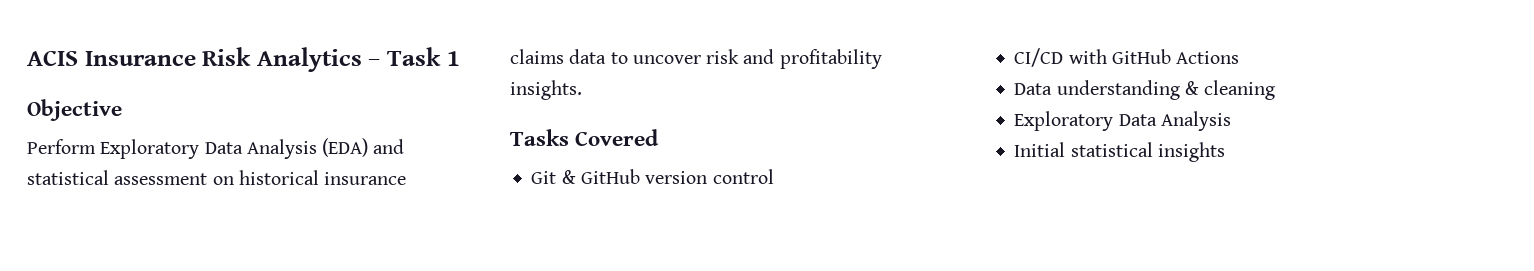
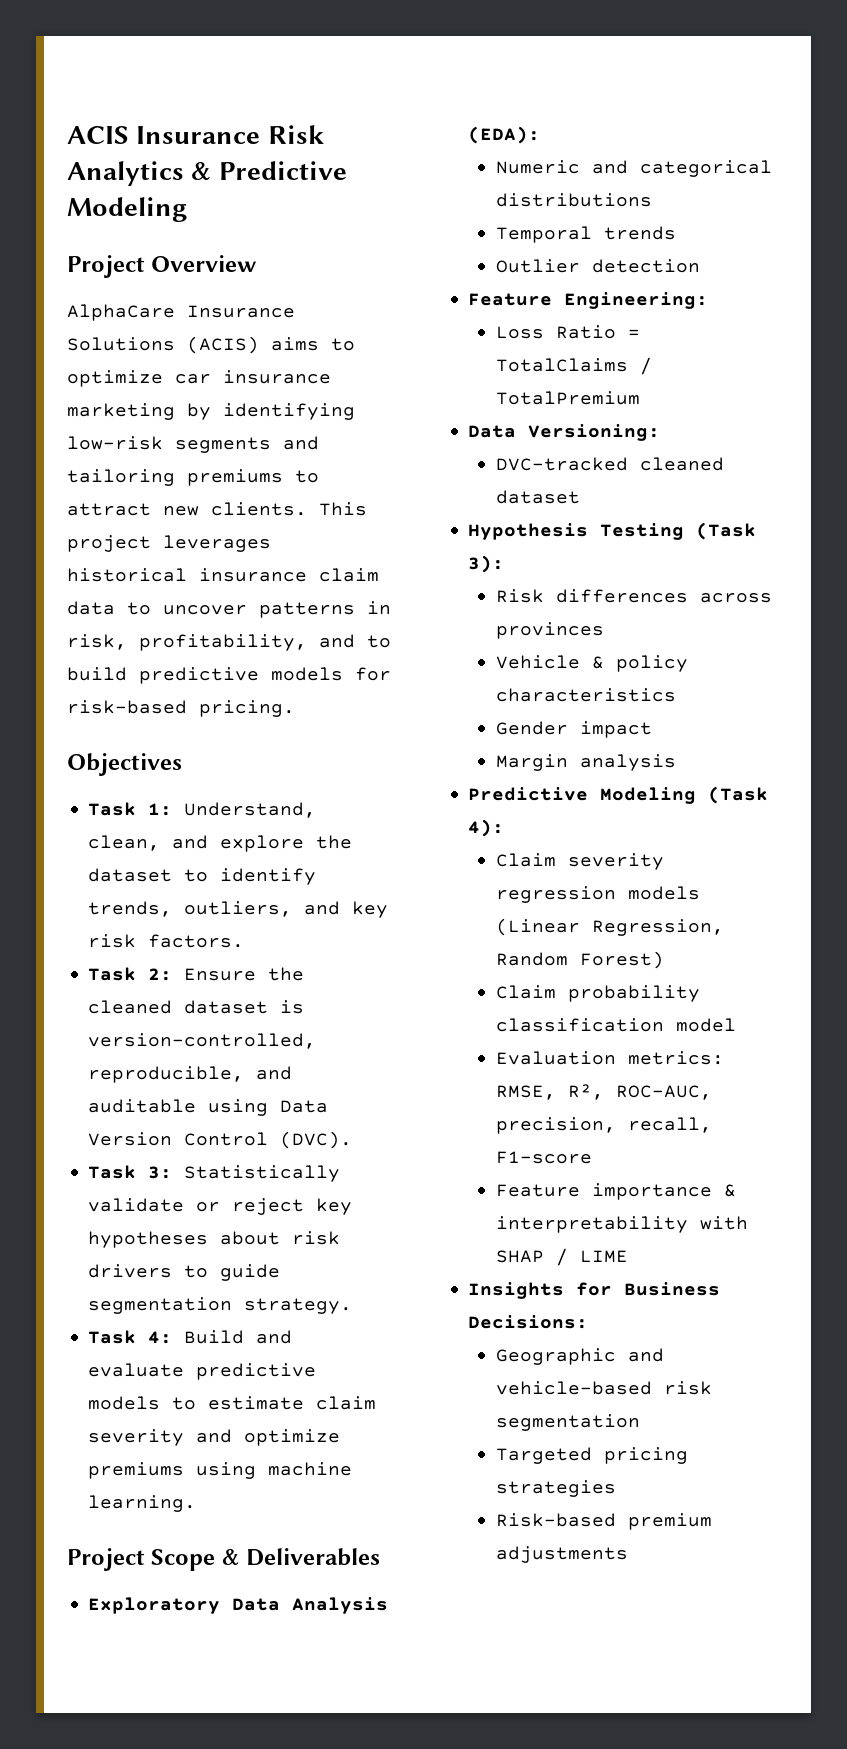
[368,47,460,66] [27,99,122,121] [27,138,405,159] [27,170,234,185] – Task 1 // Objective // Perform Exploratory Data Analysis (EDA) and statistical assessment on -> [191,161,347,180] [67,197,187,222] [67,255,258,278] [67,304,295,321] [67,336,355,354] [67,370,331,387] [67,403,355,420] [67,436,319,453] [67,469,319,486] [67,502,367,516] [67,535,271,552] & Predictive Modeling // Project Overview // AlphaCare Insurance Solutions (ACIS) aims to optimize car insurance marketing by identifying low-risk segments and tailoring premiums to attract new clients. This project leverages
[510,49,564,64] claims -> [319,568,379,582] claim
[706,49,882,69] [510,80,582,100] [510,129,660,146] [531,169,774,184] [1014,48,1240,67] [1014,80,1276,100] [1014,111,1231,131] [1014,142,1225,162] risk and profitability insights. // Tasks Covered // Git & GitHub version control // CI/CD with GitHub Actions // Data understanding & cleaning // Exploratory Data Analysis // Initial statistical insights -> [259,601,391,618] [67,634,391,651] [67,667,391,684] [67,700,295,717] [67,753,182,776] [88,802,317,818] [88,835,353,852] [88,868,317,885] [88,901,389,918] [88,934,245,948] [88,967,305,981] [88,1000,305,1014] [88,1033,317,1049] [88,1066,293,1083] [88,1099,329,1116] [88,1131,353,1149] [88,1165,341,1182] [88,1198,353,1215] [88,1231,341,1248] [88,1264,281,1281] [88,1297,353,1314] [88,1330,293,1344] [88,1363,317,1380] [88,1396,377,1410] [88,1429,341,1446] [88,1462,353,1479] [88,1495,197,1512] [67,1548,381,1571] [88,1597,389,1614] [468,126,541,144] [495,160,772,177] [495,193,652,207] [495,226,676,243] [495,259,700,273] [468,292,709,309] [495,325,640,339] [495,357,652,375] [495,391,640,405] [468,424,661,441] [495,457,724,471] [495,490,580,504] [468,522,757,540] [468,555,505,573] [495,589,772,603] [495,622,604,639] [495,655,688,672] [495,688,676,702] [495,721,652,738] [495,754,676,771] [468,786,769,804] [468,819,505,837] [495,853,664,870] [495,886,700,903] [495,918,724,936] [495,951,664,969] [495,985,700,1002] [495,1018,736,1032] [495,1051,724,1065] [495,1084,712,1100] [495,1117,712,1134] [495,1151,592,1164] [495,1183,736,1200] [495,1216,748,1233] [495,1248,628,1266] [468,1282,721,1299] [468,1315,589,1329] [495,1348,664,1365] [495,1381,712,1395] [495,1414,640,1431] [495,1447,688,1464] [495,1480,616,1497] [495,1513,712,1530] [495,1546,628,1563] patterns in risk, profitability, and to build predictive models for risk-based pricing. // Objectives // Task 1: Understand, clean, and explore the dataset to identify trends, outliers, and key risk factors. // Task 2: Ensure the cleaned dataset is version-controlled, reproducible, and auditable using Data Version Control (DVC). // Task 3: Statistically validate or reject key hypotheses about risk drivers to guide segmentation strategy. // Task 4: Build and evaluate predictive models to estimate claim severity and optimize premiums using machine learning. // Project Scope & Deliverables // Exploratory Data Analysis (EDA): // Numeric and categorical distributions // Temporal trends // Outlier detection // Feature Engineering: // Loss Ratio = TotalClaims / TotalPremium // Data Versioning: // DVC-tracked cleaned dataset // Hypothesis Testing (Task 3): // Risk differences across provinces // Vehicle & policy characteristics // Gender impact // Margin analysis // Predictive Modeling (Task 4): // Claim severity regression models (Linear Regression, Random Forest) // Claim probability classification model // Evaluation metrics: RMSE, R², ROC-AUC, precision, recall, F1-score // Feature importance & interpretability with SHAP / LIME // Insights for Business Decisions: // Geographic and vehicle-based risk segmentation // Targeted pricing strategies // Risk-based premium adjustments

